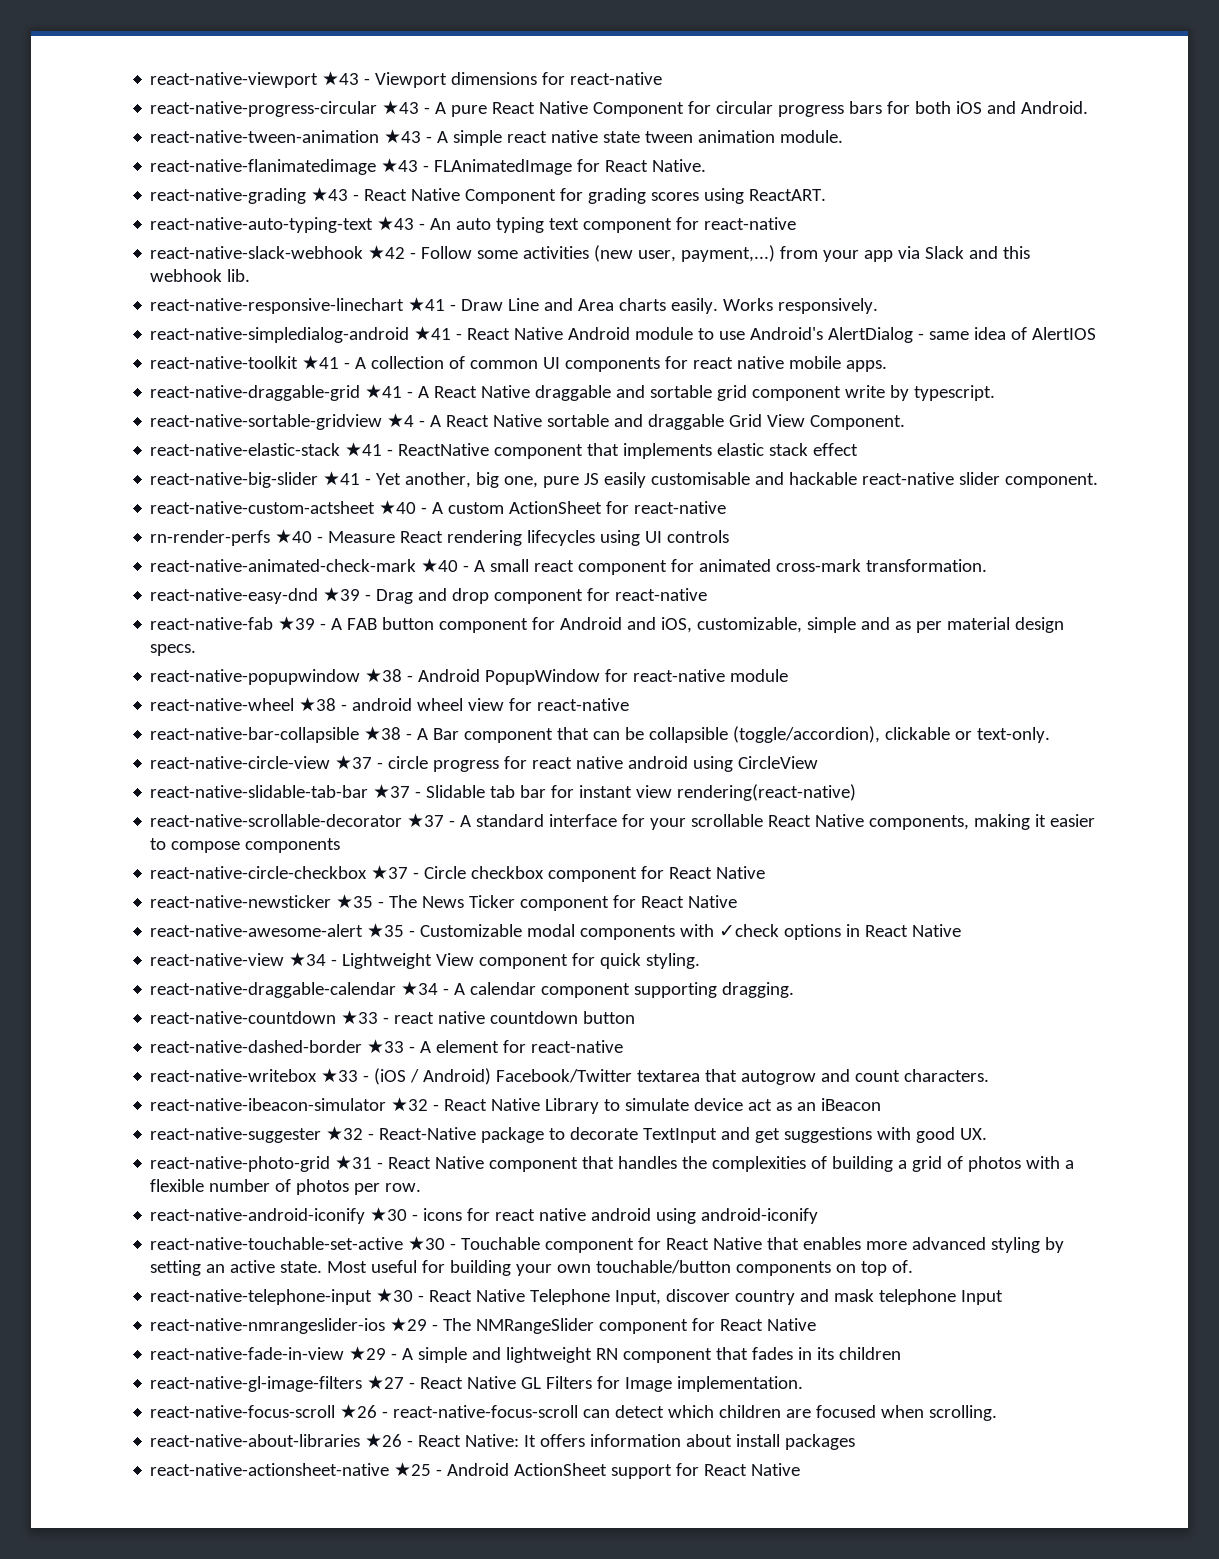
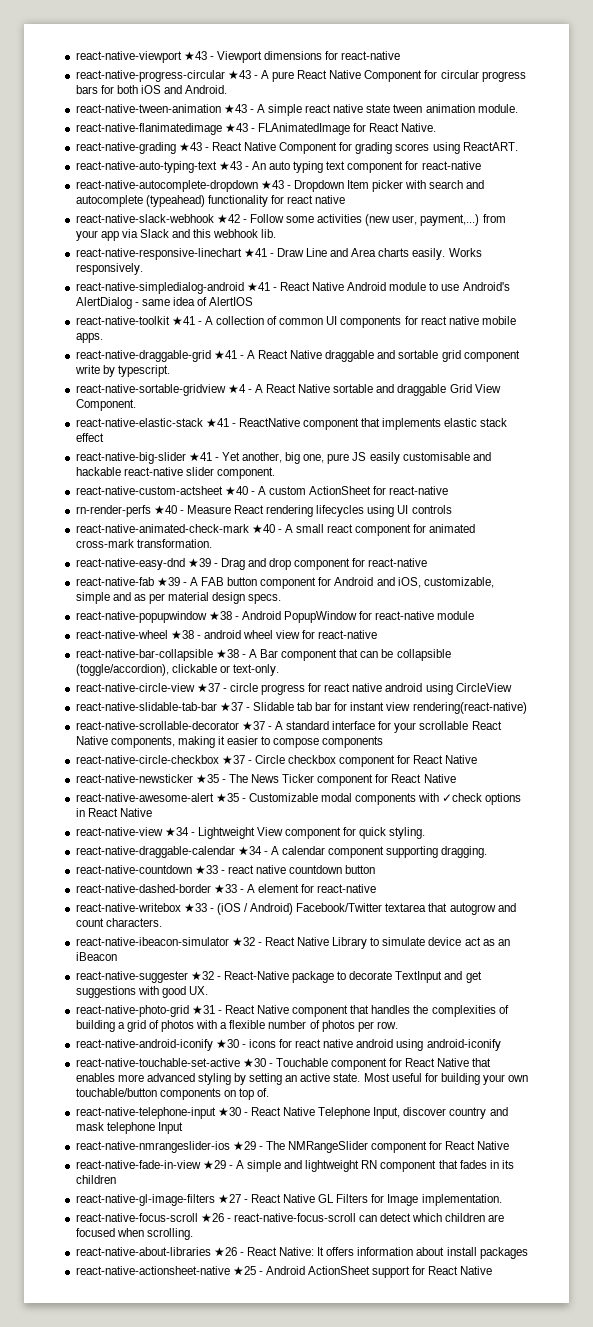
(797, 223) none -> [75,180,485,192] [75,195,346,207] // react-native-autocomplete-dropdown ★43 - Dropdown Item picker with search and autocomplete (typeahead) functionality for react native

